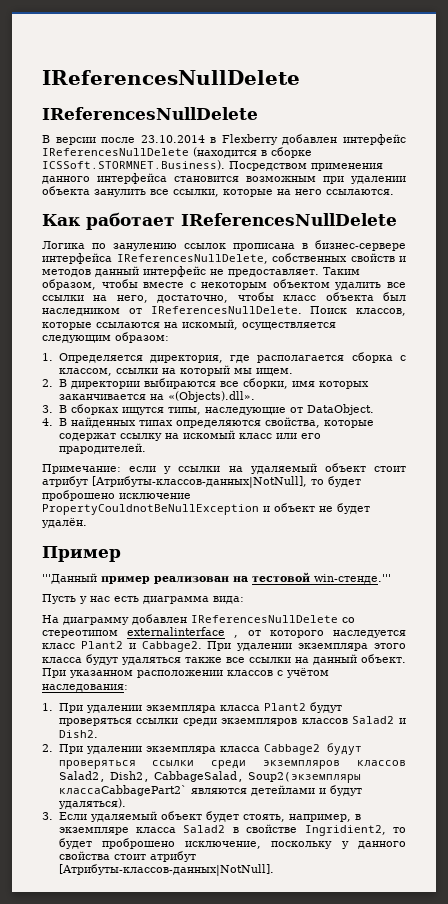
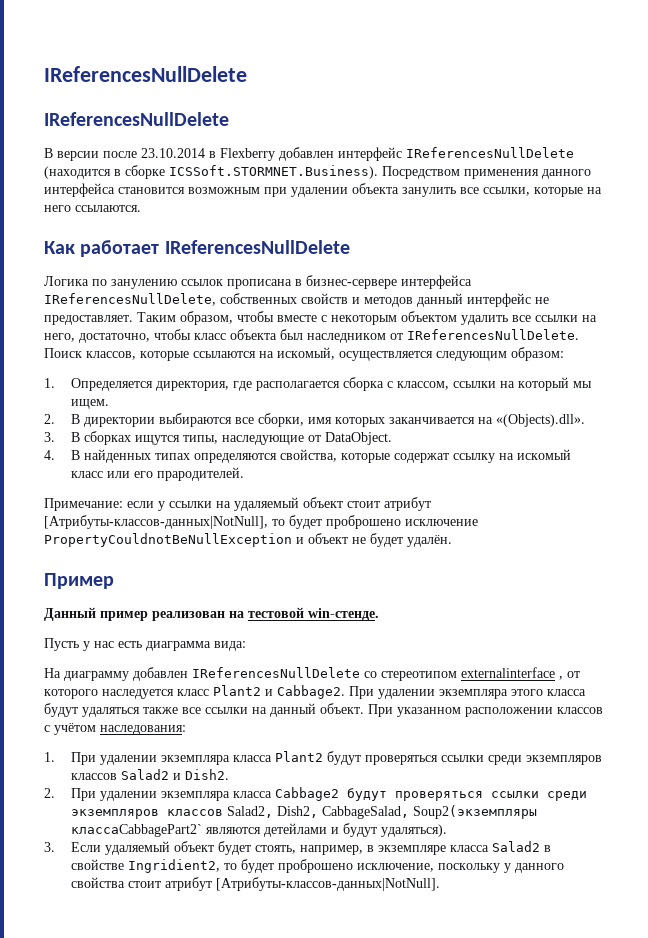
[42,573,97,584] '''Данный -> [44,607,96,621] Данный
[314,574,391,584] win-стенде.''' -> [308,608,379,621] win-стенде.

